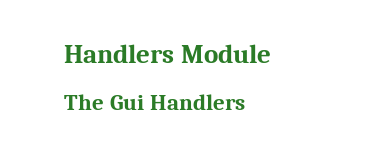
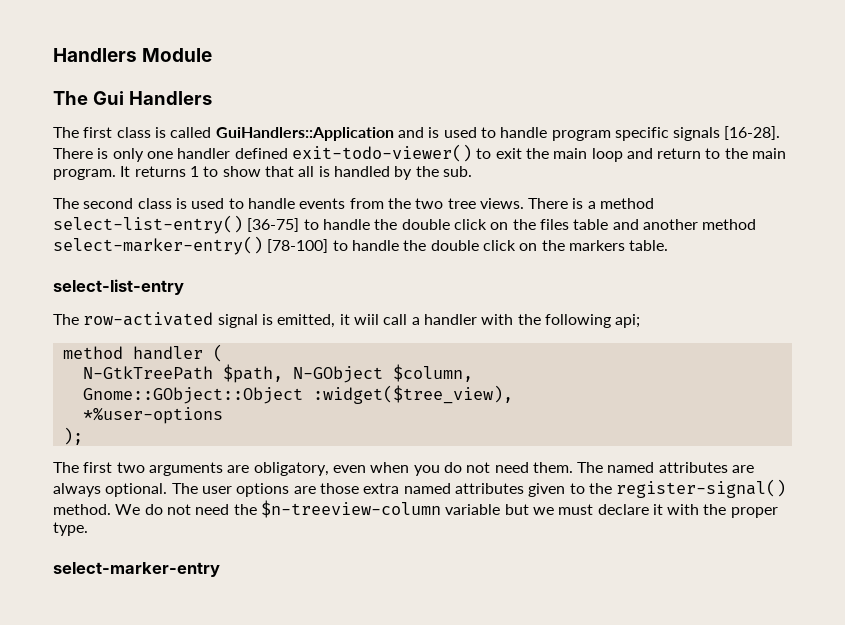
(246, 102) none -> [53,126,781,141] [53,144,787,162] [53,166,472,180] [53,198,655,209] [53,215,757,234] [53,236,669,255] [53,279,184,295] [53,312,641,328] [62,344,223,362] [82,364,473,383] [82,385,513,404] [82,407,223,424] [62,427,83,445] [53,462,755,476] [53,479,787,498] [53,500,778,518] [53,522,88,536] [53,562,220,577] // The first class is called GuiHandlers::Application and is used to handle program specific signals [16-28]. There is only one handler defined exit-todo-viewer() to exit the main loop and return to the main program. It returns 1 to show that all is handled by the sub. // The second class is used to handle events from the two tree views. There is a method select-list-entry() [36-75] to handle the double click on the files table and another method select-marker-entry() [78-100] to handle the double click on the markers table. // select-list-entry // The row-activated signal is emitted, it wiil call a handler with the following api; // method handler ( // N-GtkTreePath $path, N-GObject $column, // Gnome::GObject::Object :widget($tree_view), // *%user-options // ); // The first two arguments are obligatory, even when you do not need them. The named attributes are always optional. The user options are those extra named attributes given to the register-signal() method. We do not need the $n-treeview-column variable but we must declare it with the proper type. // select-marker-entry

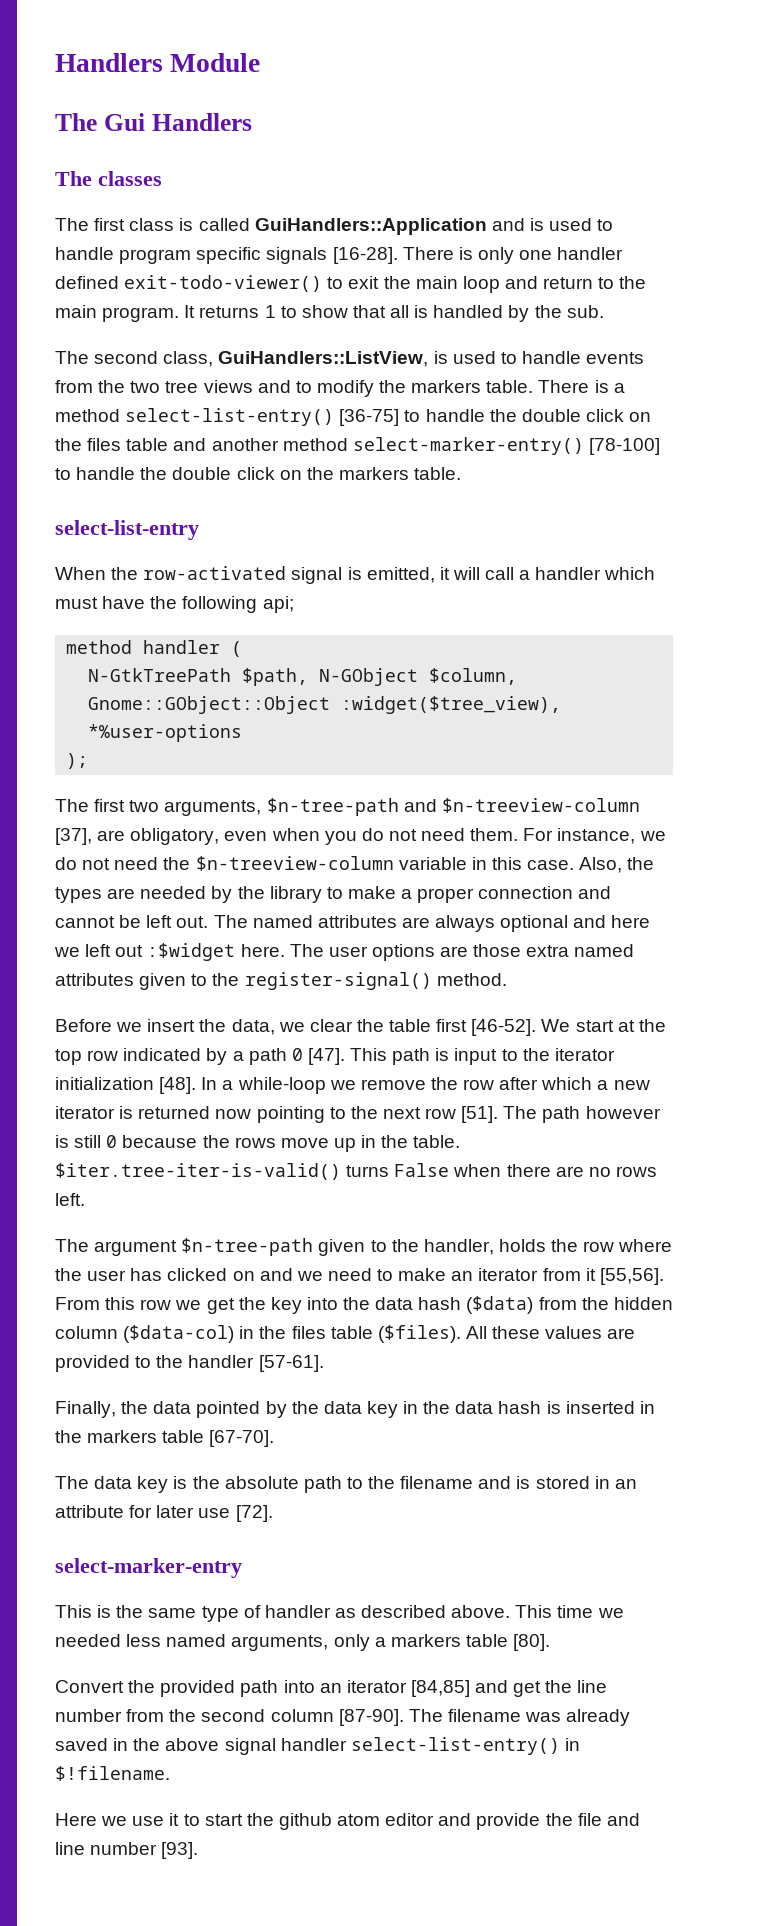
(212, 98) none -> [55,171,162,186] // The classes
[137,198,172,209] class -> [163,351,429,367] class, GuiHandlers::ListView,
[479,198,524,209] views. -> [203,380,534,397] views and to modify the markers table.
[53,314,79,325] The -> [55,567,139,580] When the
[353,314,379,325] wiil -> [452,567,480,580] will
[481,314,514,325] with -> [604,567,656,580] [55,596,146,609] which must have
[148,462,223,476] arguments -> [164,798,640,816] [55,828,92,845] arguments, $n-tree-path and $n-treeview-column [37],
(573, 467) none -> [523,828,666,844] [55,856,655,873] [55,886,612,903] [55,915,209,928] For instance, we do not need the $n-treeview-column variable in this case. Also, the types are needed by the library to make a proper connection and cannot be left out.
[105,483,168,497] optional. -> [500,915,651,932] [54,943,285,961] optional and here we left out :$widget here.
[115,500,778,518] [53,522,88,536] [53,562,220,577] We do not need the $n-treeview-column variable but we must declare it with the proper type. // select-marker-entry -> [55,1019,666,1036] [55,1048,615,1065] [55,1077,650,1094] [55,1106,661,1123] [55,1135,461,1152] [55,1163,657,1180] [55,1193,85,1206] [55,1238,673,1256] [55,1268,664,1285] [55,1296,673,1314] [55,1325,636,1343] [55,1355,324,1372] [55,1401,655,1418] [55,1430,275,1447] [55,1476,637,1493] [55,1505,273,1522] [55,1558,242,1578] [55,1605,624,1622] [55,1634,551,1651] [55,1680,608,1697] [55,1709,631,1726] [55,1737,580,1755] [55,1766,170,1781] [55,1813,640,1830] [55,1842,199,1859] // Before we insert the data, we clear the table first [46-52]. We start at the top row indicated by a path 0 [47]. This path is input to the iterator initialization [48]. In a while-loop we remove the row after which a new iterator is returned now pointing to the next row [51]. The path however is still 0 because the rows move up in the table. $iter.tree-iter-is-valid() turns False when there are no rows left. // The argument $n-tree-path given to the handler, holds the row where the user has clicked on and we need to make an iterator from it [55,56]. From this row we get the key into the data hash ($data) from the hidden column ($data-col) in the files table ($files). All these values are provided to the handler [57-61]. // Finally, the data pointed by the data key in the data hash is inserted in the markers table [67-70]. // The data key is the absolute path to the filename and is stored in an attribute for later use [72]. // select-marker-entry // This is the same type of handler as described above. This time we needed less named arguments, only a markers table [80]. // Convert the provided path into an iterator [84,85] and get the line number from the second column [87-90]. The filename was already saved in the above signal handler select-list-entry() in $!filename. // Here we use it to start the github atom editor and provide the file and line number [93].

